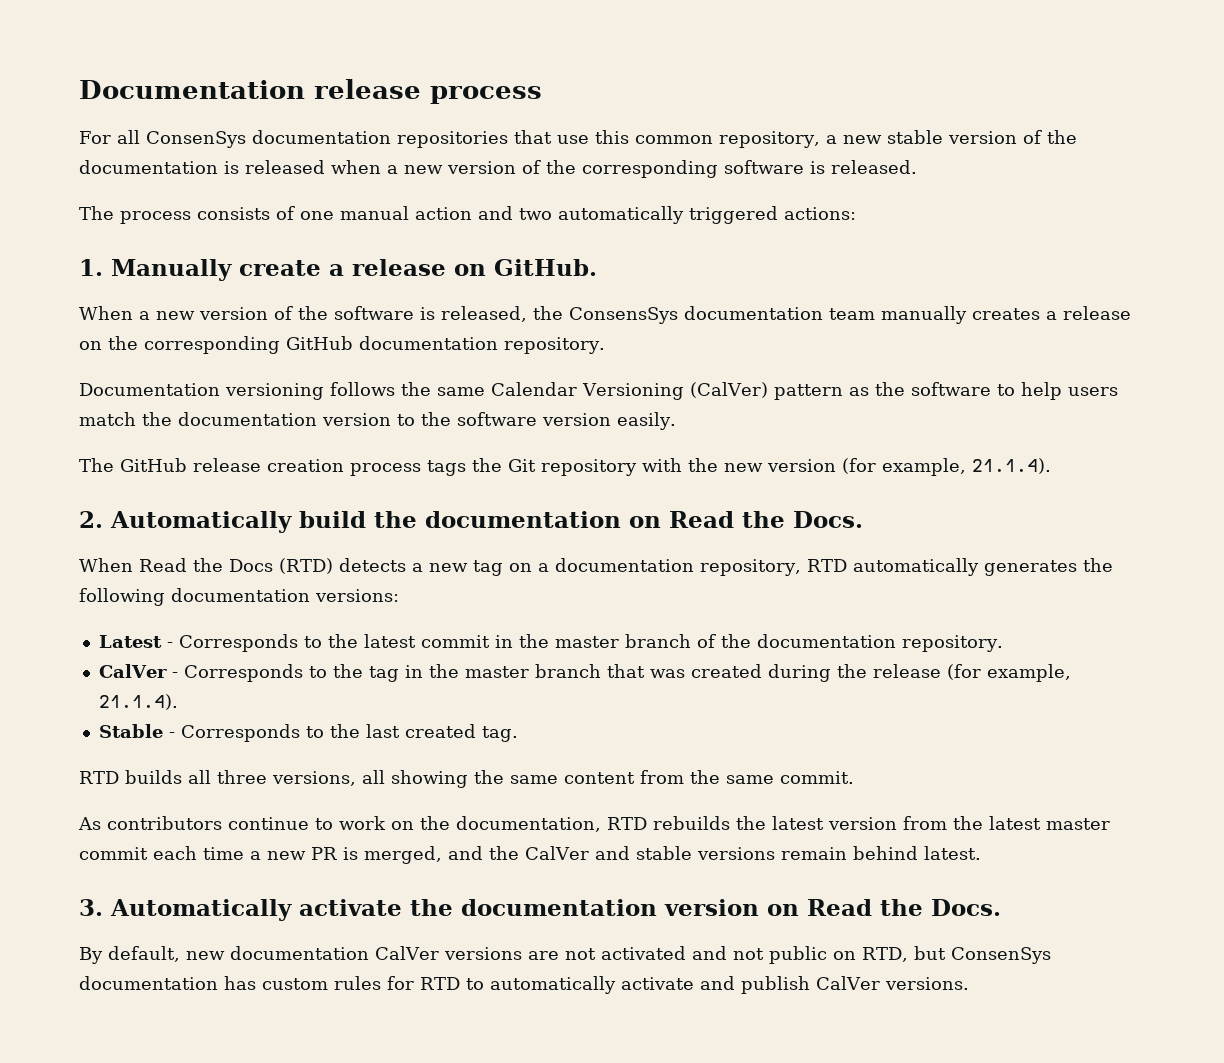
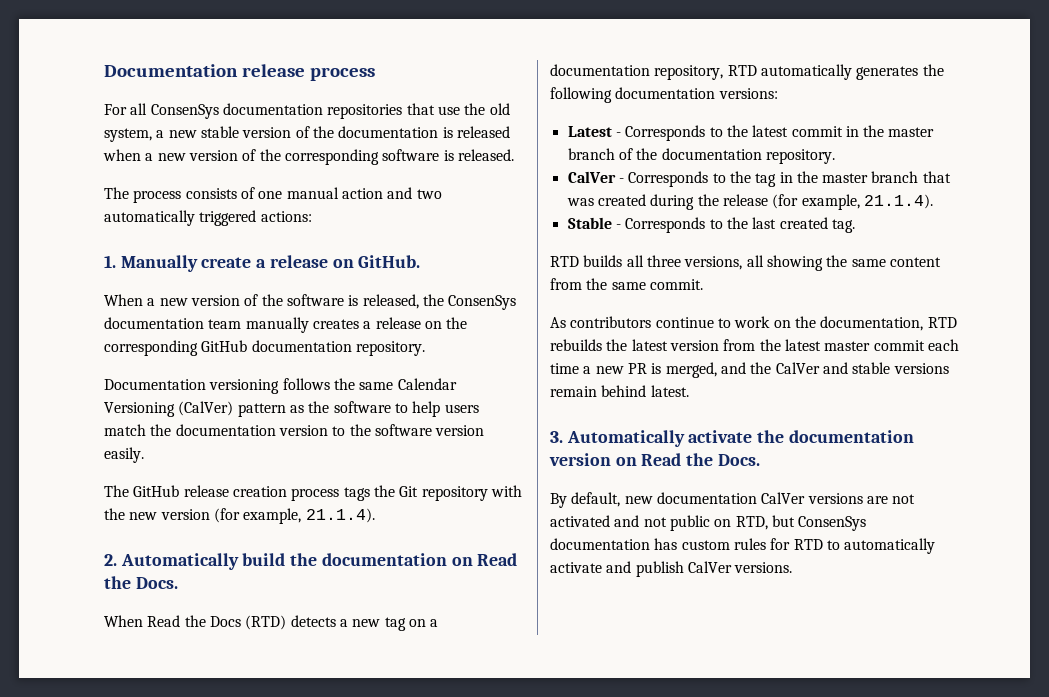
[594,130,820,148] this common repository, -> [464,103,510,115] [104,128,152,142] the old system,
[569,307,678,324] ConsensSys -> [448,295,517,310] ConsenSys

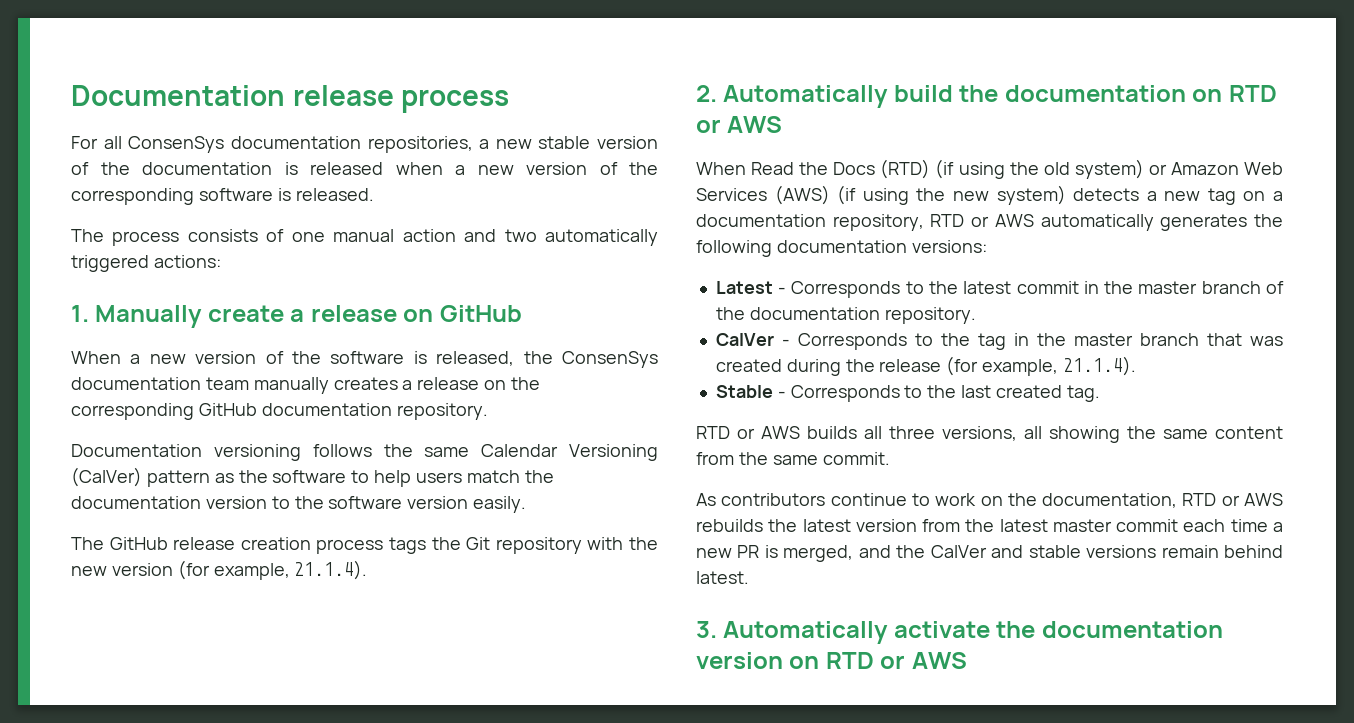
[327,103,510,119] [104,128,152,142] repositories that use the old system, -> [367,136,473,153] repositories,
[358,255,421,268] GitHub. -> [439,305,522,322] GitHub
[477,553,518,566] [104,576,178,589] Read the Docs. -> [1228,85,1277,102] [696,116,783,133] RTD or AWS
(287, 622) none -> [935,159,1283,179] [696,185,1066,205] (if using the old system) or Amazon Web Services (AWS) (if using the new system)
(757, 70) none -> [971,214,1034,227] or AWS
(579, 261) none -> [737,426,800,439] or AWS
(957, 322) none -> [1221,493,1283,506] or AWS
[641,453,760,466] [550,492,916,508] [550,515,867,531] [550,538,936,554] [550,561,793,577] Read the Docs. // By default, new documentation CalVer versions are not activated and not public on RTD, but ConsenSys documentation has custom rules for RTD to automatically activate and publish CalVer versions. -> [825,652,967,669] RTD or AWS

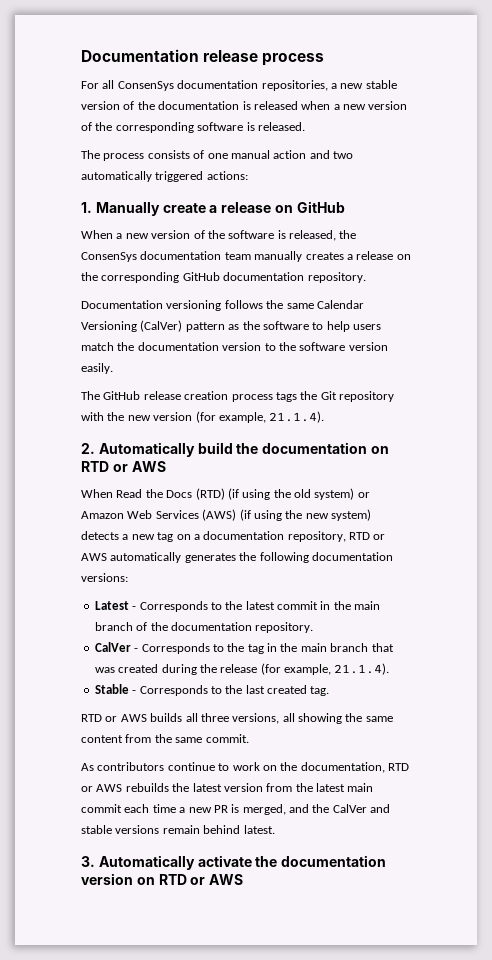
[1138,281,1198,294] master -> [354,601,381,610] main
[1073,333,1133,346] master -> [300,643,327,652] main
[1052,519,1112,532] master -> [347,783,374,792] main

